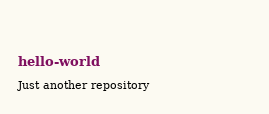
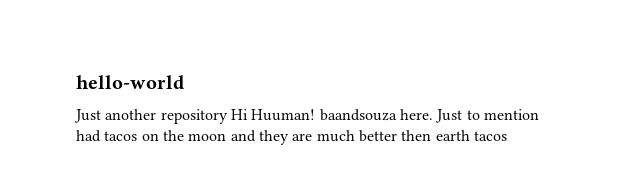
(150, 86) none -> [230,109,539,123] [76,130,507,145] Hi Huuman! baandsouza here. Just to mention had tacos on the moon and they are much better then earth tacos

